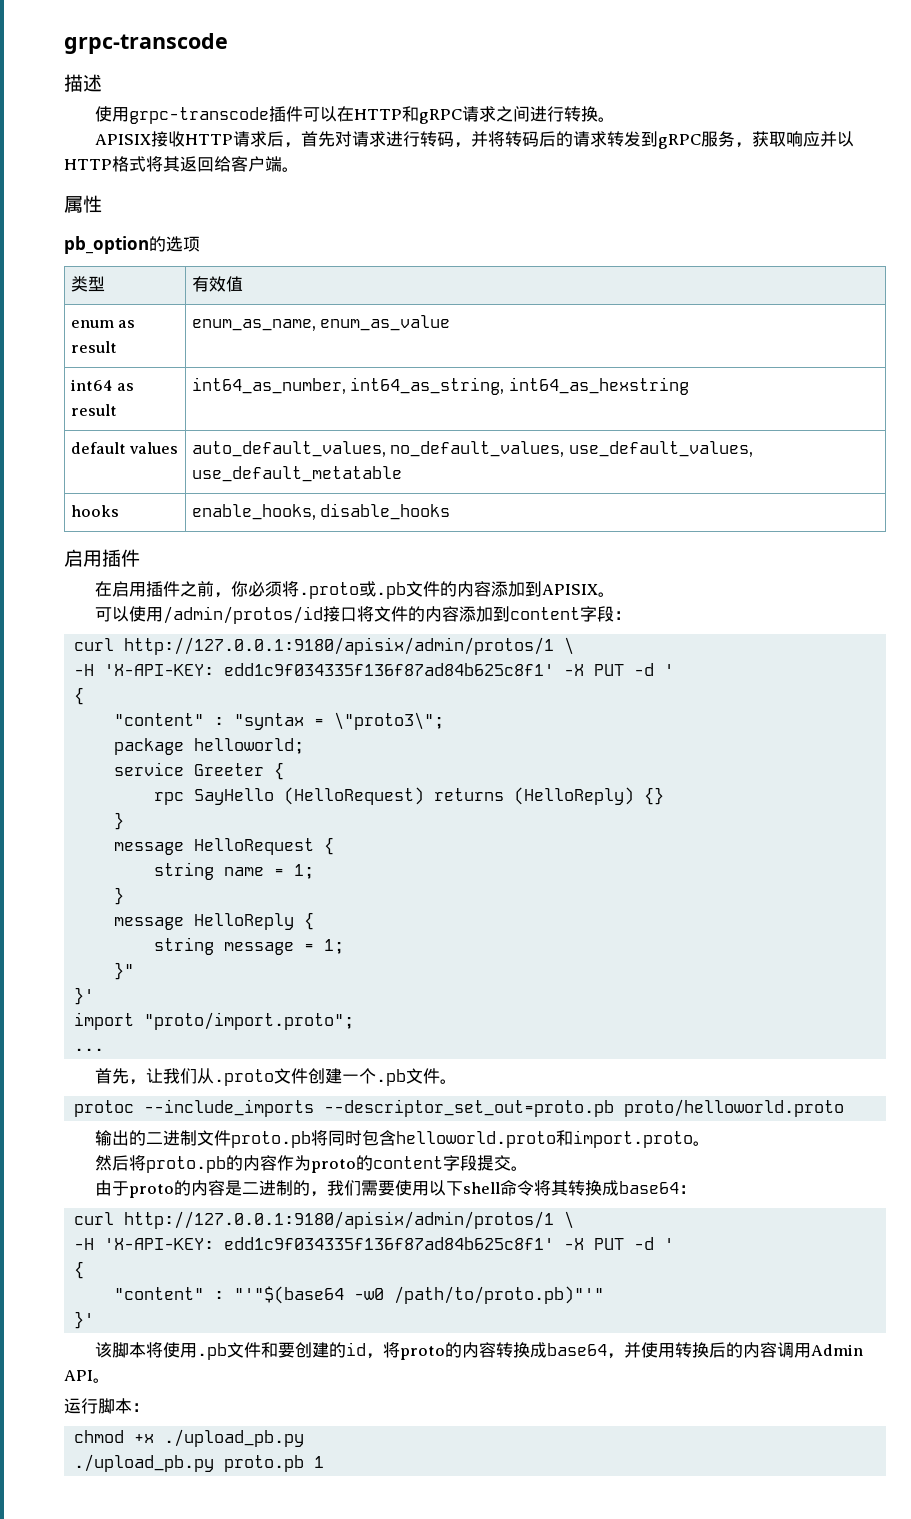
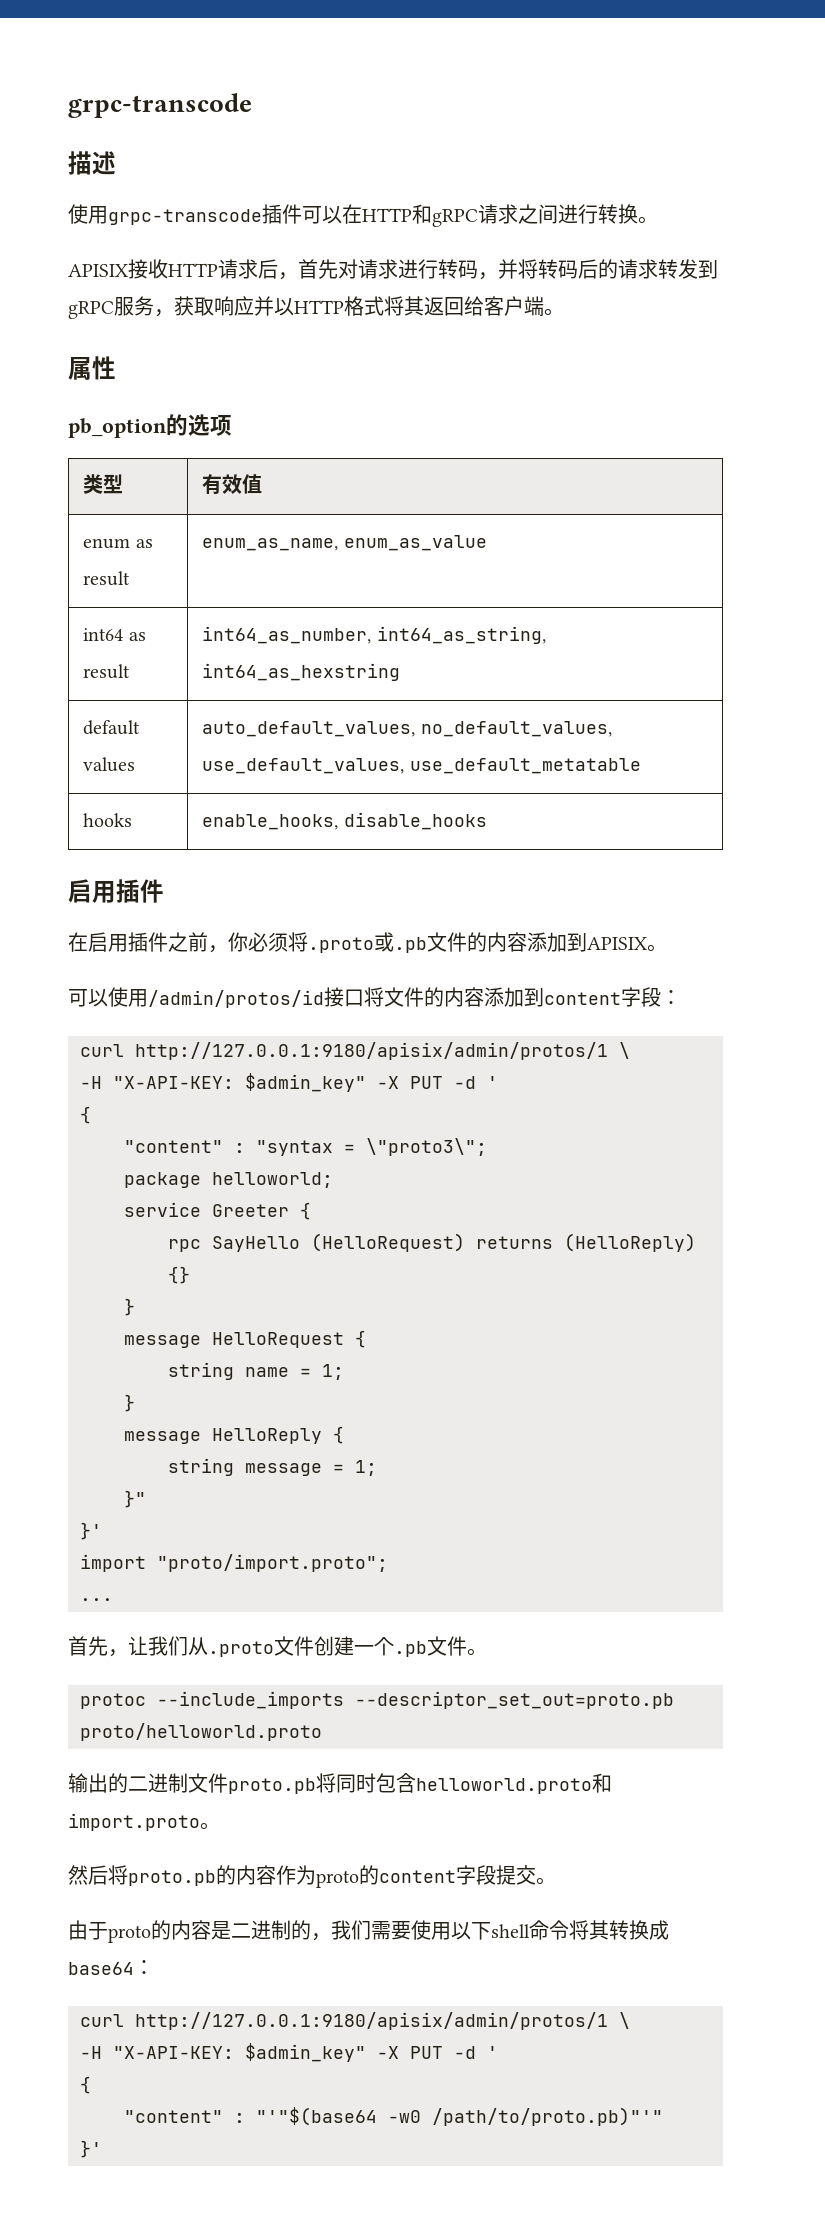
[103,663,554,676] 'X-API-KEY: edd1c9f034335f136f87ad84b625c8f1' -> [113,1073,366,1092] "X-API-KEY: $admin_key"
[103,1237,554,1250] 'X-API-KEY: edd1c9f034335f136f87ad84b625c8f1' -> [113,2043,366,2062] "X-API-KEY: $admin_key"
[94,1342,863,1360] [64,1370,110,1383] [64,1398,149,1414] [73,1429,304,1447] [73,1454,324,1472] // 该脚本将使用.pb文件和要创建的id，将proto的内容转换成base64，并使用转换后的内容调用Admin API。 // 运行脚本： // chmod +x ./upload_pb.py // ./upload_pb.py proto.pb 1 -> (102, 2149) none

